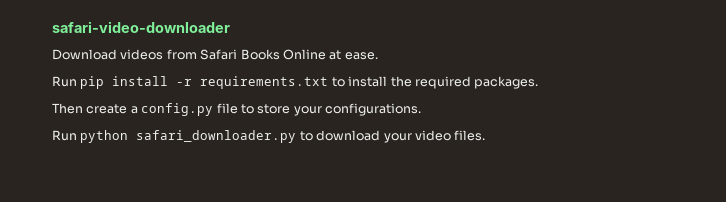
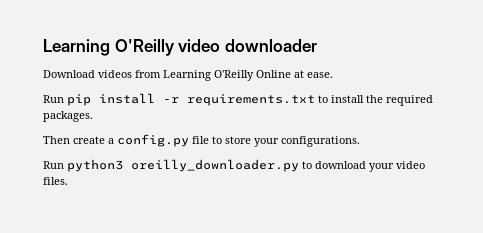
[52,21,230,33] safari-video-downloader -> [43,39,317,56] Learning O'Reilly video downloader
[200,49,280,60] Safari Books -> [163,70,254,81] Learning O'Reilly
[80,130,297,143] python safari_downloader.py -> [67,159,299,172] python3 oreilly_downloader.py

